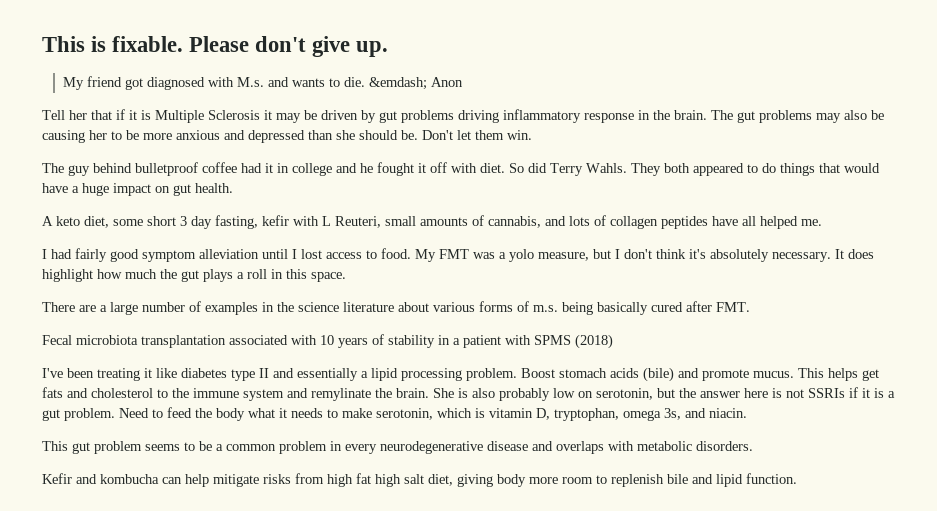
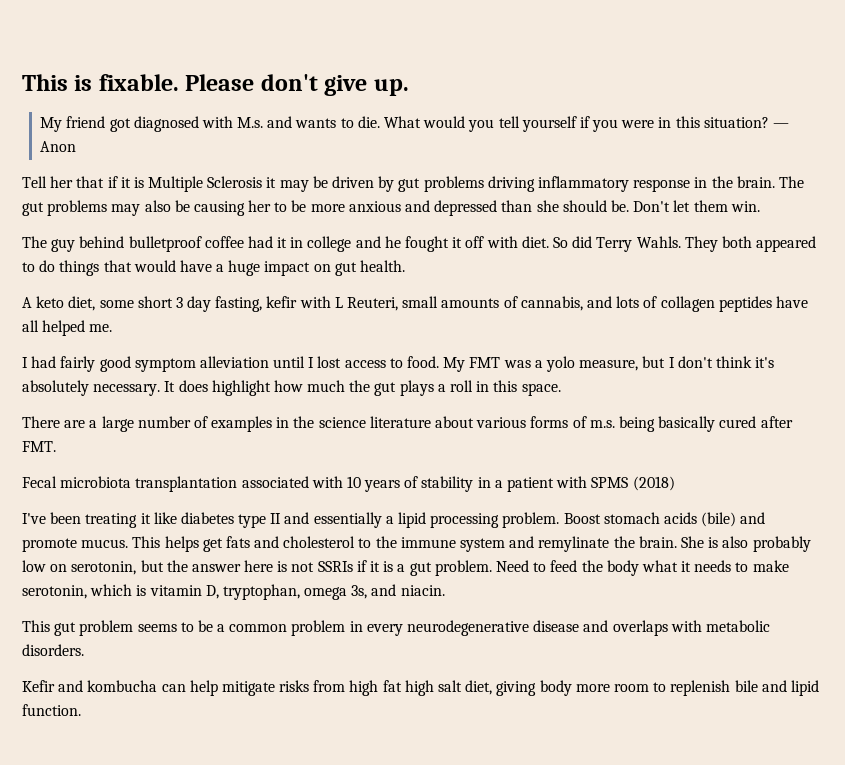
[369,77,428,90] &emdash; -> [383,116,790,132] What would you tell yourself if you were in this situation? —

